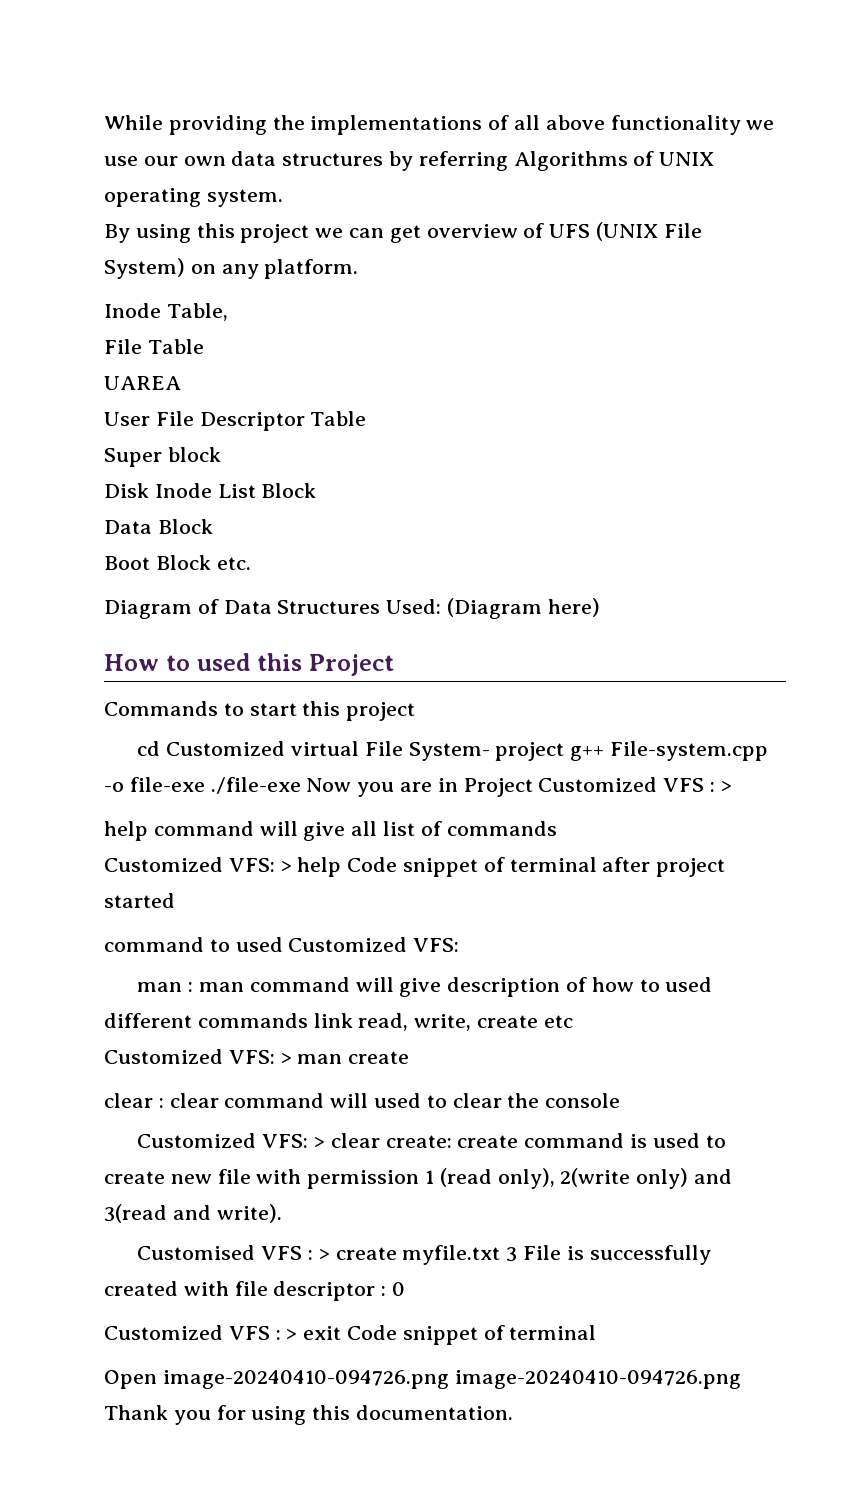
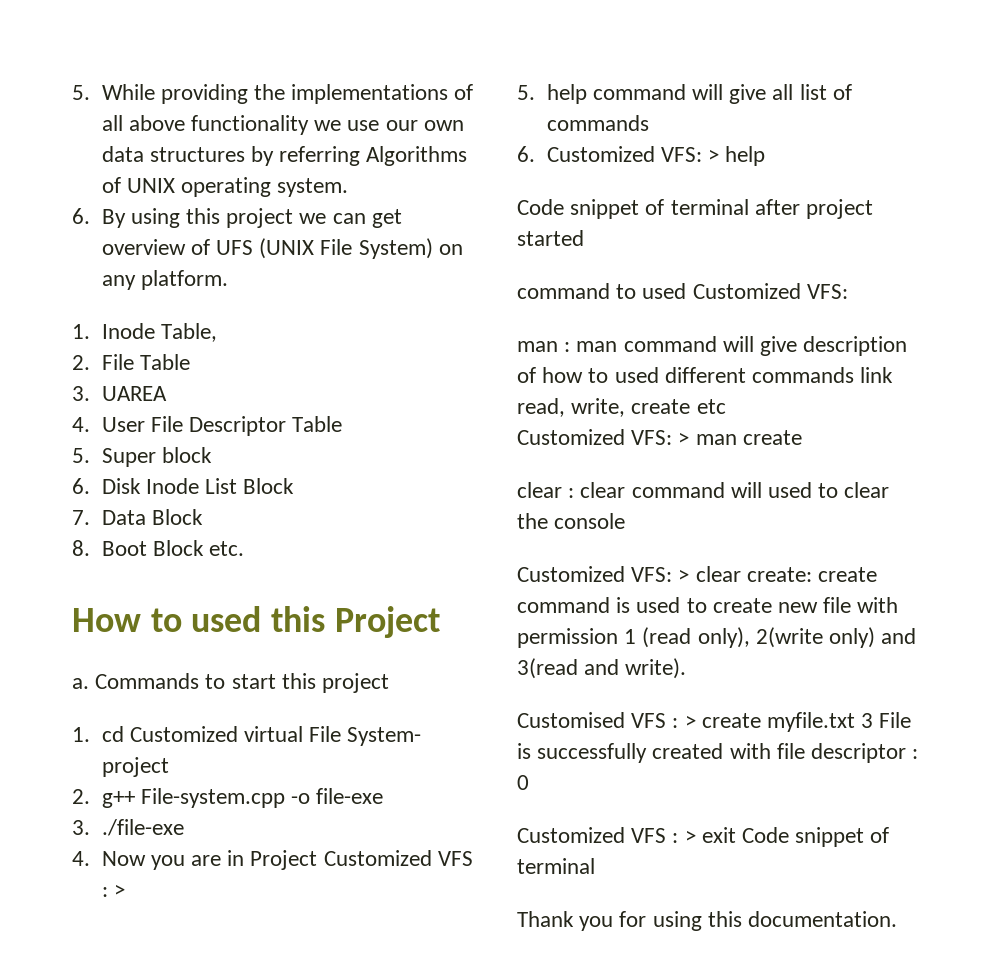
(104, 122) none -> [72,85,90,100] 5.
(283, 198) none -> [72,208,90,224] 6.
(359, 269) none -> [72,324,90,339] 1.
(228, 312) none -> [72,355,90,370] 2.
(204, 346) none -> [72,386,90,401] 3.
(181, 383) none -> [72,417,90,432] 4.
(367, 418) none -> [72,448,90,463] 5.
(221, 454) none -> [72,478,90,494] 6.
(317, 490) none -> [72,510,90,525] 7.
(213, 526) none -> [72,540,90,556] 8.
[104,598,600,619] // Diagram of Data Structures Used: (Diagram here) -> (244, 548) none
(394, 665) none -> [72,678,89,689] a.
(416, 711) none -> [72,727,90,742] 1.
(565, 751) none -> [72,789,90,804] // 2.
(205, 784) none -> [72,820,90,835] // 3.
(301, 785) none -> [72,851,90,866] // 4.
(732, 786) none -> [517,85,535,100] 5.
(557, 828) none -> [517,146,535,162] 6.
(342, 867) none -> (766, 156) //
[104,1370,741,1389] Open image-20240410-094726.png image-20240410-094726.png -> (595, 866) none

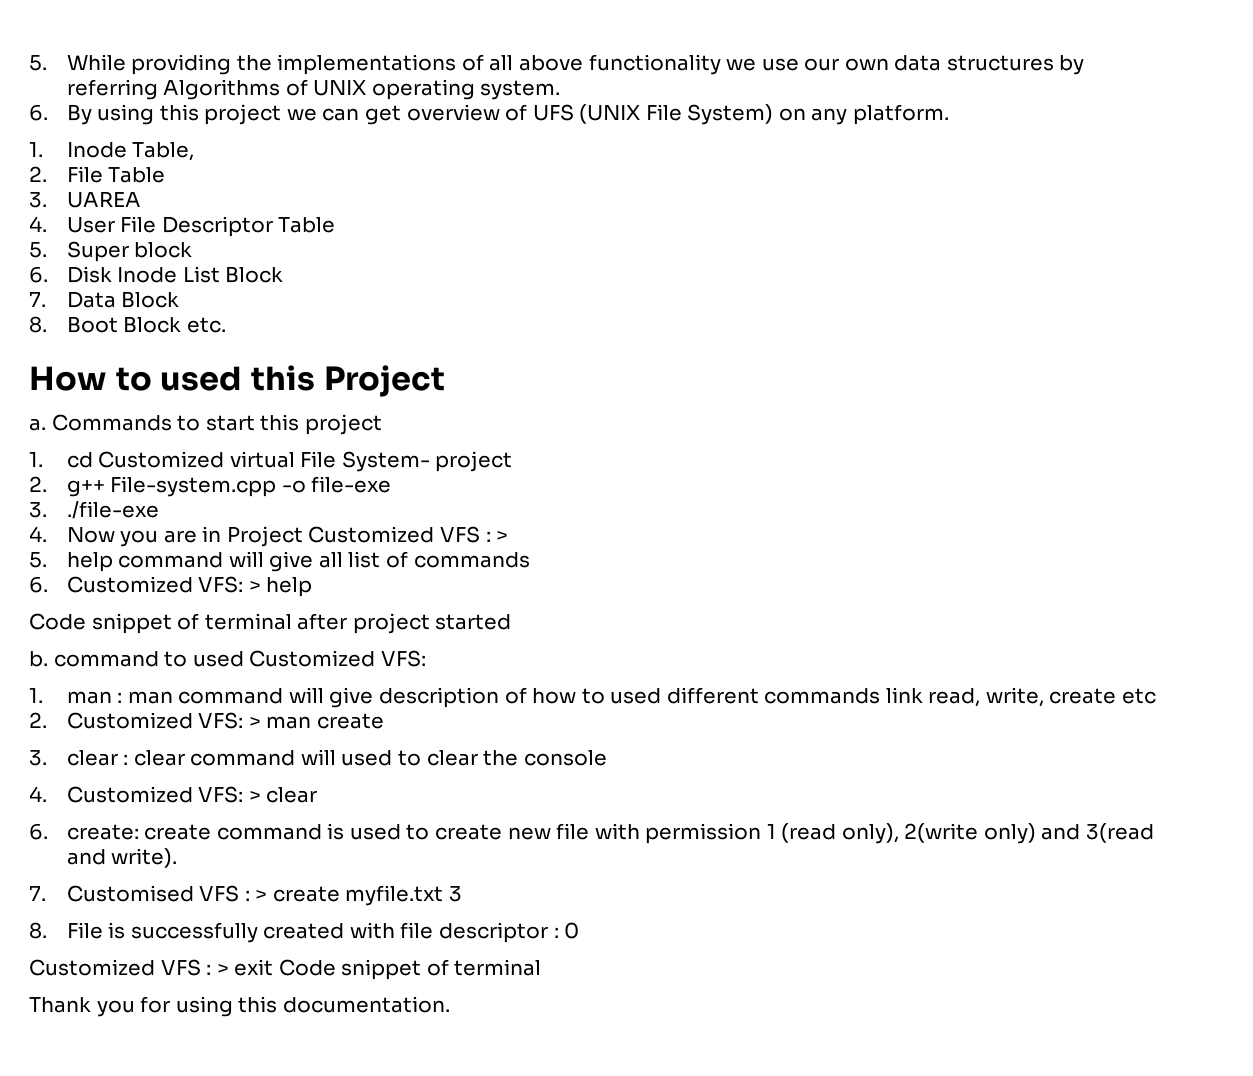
(584, 238) none -> [29,651,48,667] b.
(848, 291) none -> [29,688,43,703] 1.
(726, 406) none -> [29,712,47,728] 2.
(802, 437) none -> [29,750,47,766] 3.
(626, 521) none -> [29,786,47,802] 4.
(741, 574) none -> [29,823,48,840] // 6.
(687, 668) none -> [29,886,46,901] 7.
(874, 720) none -> [29,922,47,939] // 8.

